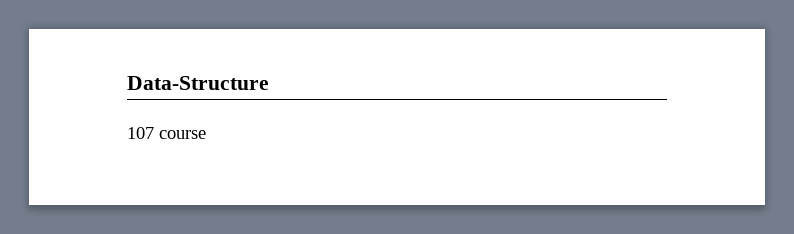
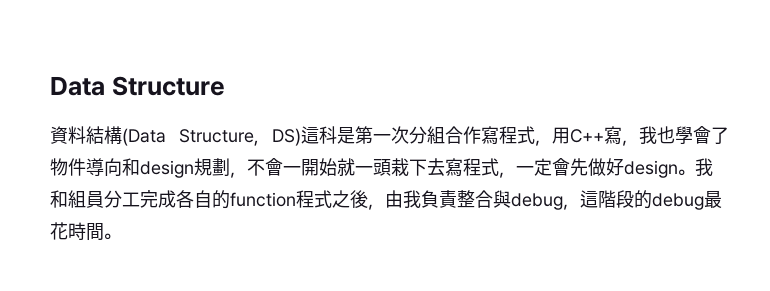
[127,76,269,90] [127,127,206,139] Data-Structure // 107 course -> [50,76,225,96] [50,126,729,146] [50,158,713,178] [50,190,722,210] [50,222,121,241] Data Structure // 資料結構(Data Structure, DS)這科是第一次分組合作寫程式，用C++寫，我也學會了物件導向和design規劃，不會一開始就一頭栽下去寫程式，一定會先做好design。我和組員分工完成各自的function程式之後，由我負責整合與debug，這階段的debug最花時間。

